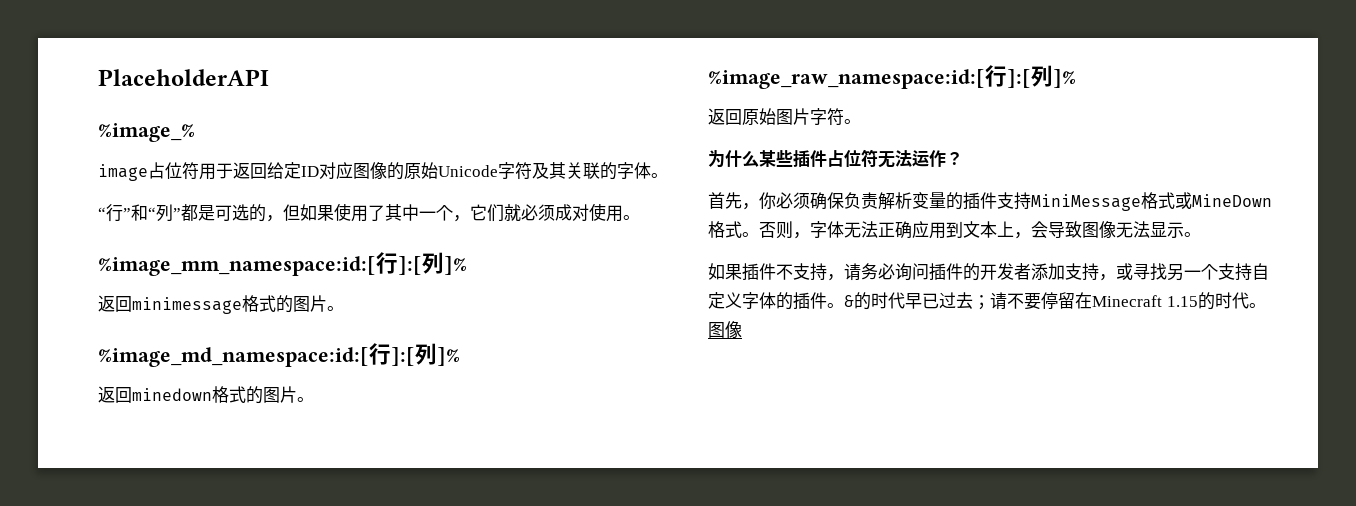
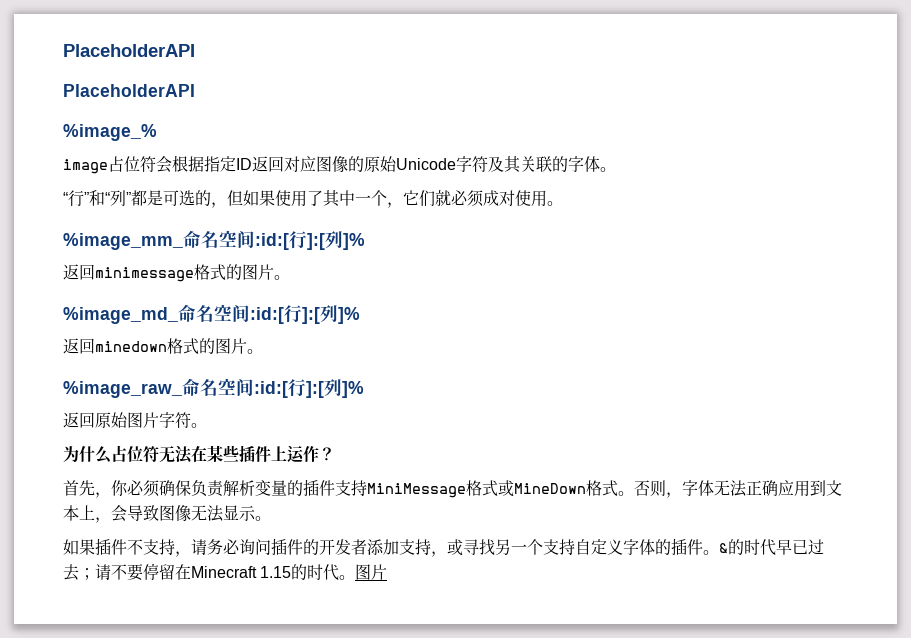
[98,69,269,86] PlaceholderAPI -> [63,44,195,57] [63,84,195,97] PlaceholderAPI // PlaceholderAPI
[199,162,319,180] 用于返回给定ID -> [156,155,284,173] 会根据指定ID返回
[98,256,376,276] %image_mm_namespace:id:[ -> [63,230,289,250] %image_mm_命名空间:id:[
[98,347,369,367] %image_md_namespace:id:[ -> [63,304,284,324] %image_md_命名空间:id:[
[708,69,985,89] %image_raw_namespace:id:[ -> [63,378,288,398] %image_raw_命名空间:id:[
[759,150,827,167] 某些插件 -> (112, 454) none
(912, 158) none -> [191,445,287,462] 在某些插件上
[725,321,742,338] 像 -> [371,564,388,580] 片

